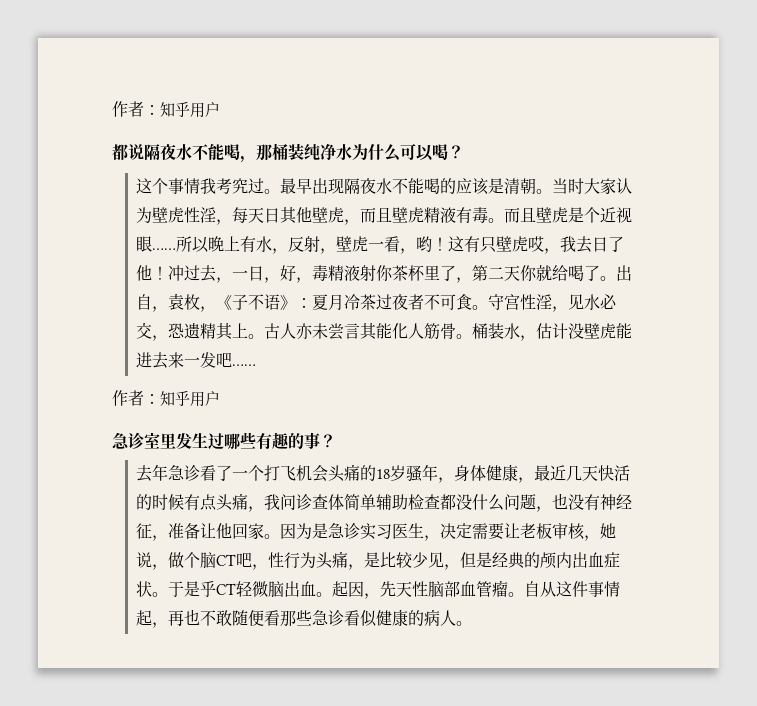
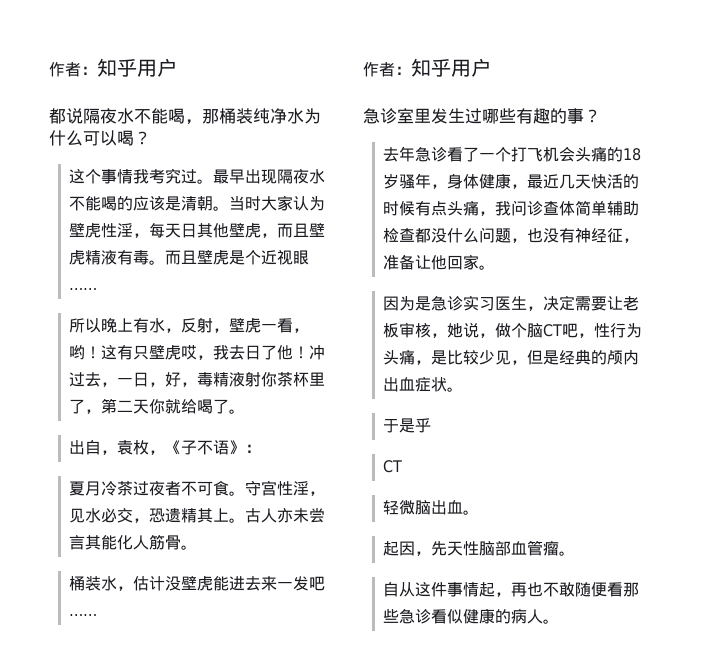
(177, 249) none -> (98, 289) //
(617, 278) none -> (246, 411) //
(313, 303) none -> (262, 448) //
(473, 336) none -> (198, 547) //
(281, 536) none -> (496, 267) //
(169, 594) none -> (464, 389) //
[216,583,237,595] CT -> [383,460,403,473] // CT //
(333, 594) none -> (480, 512) //
(525, 594) none -> (576, 553) //

